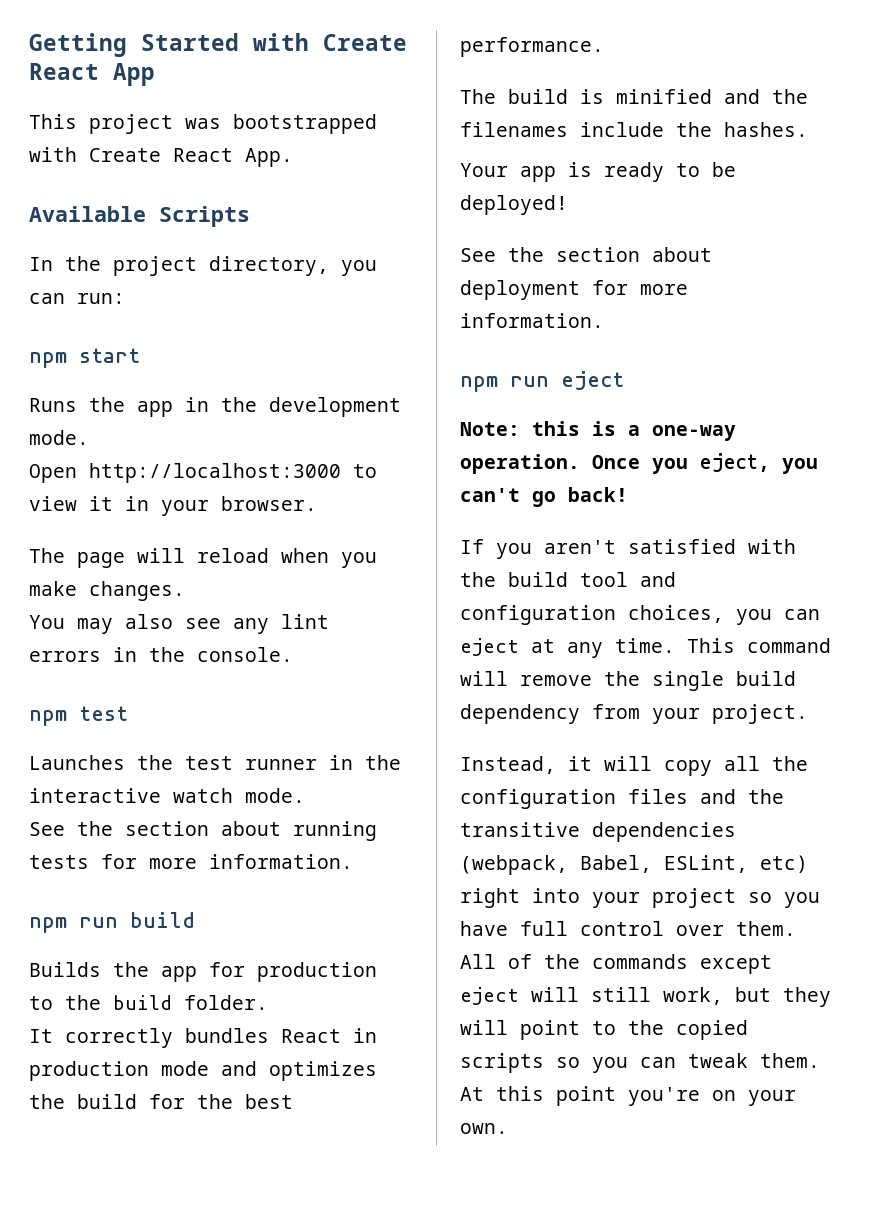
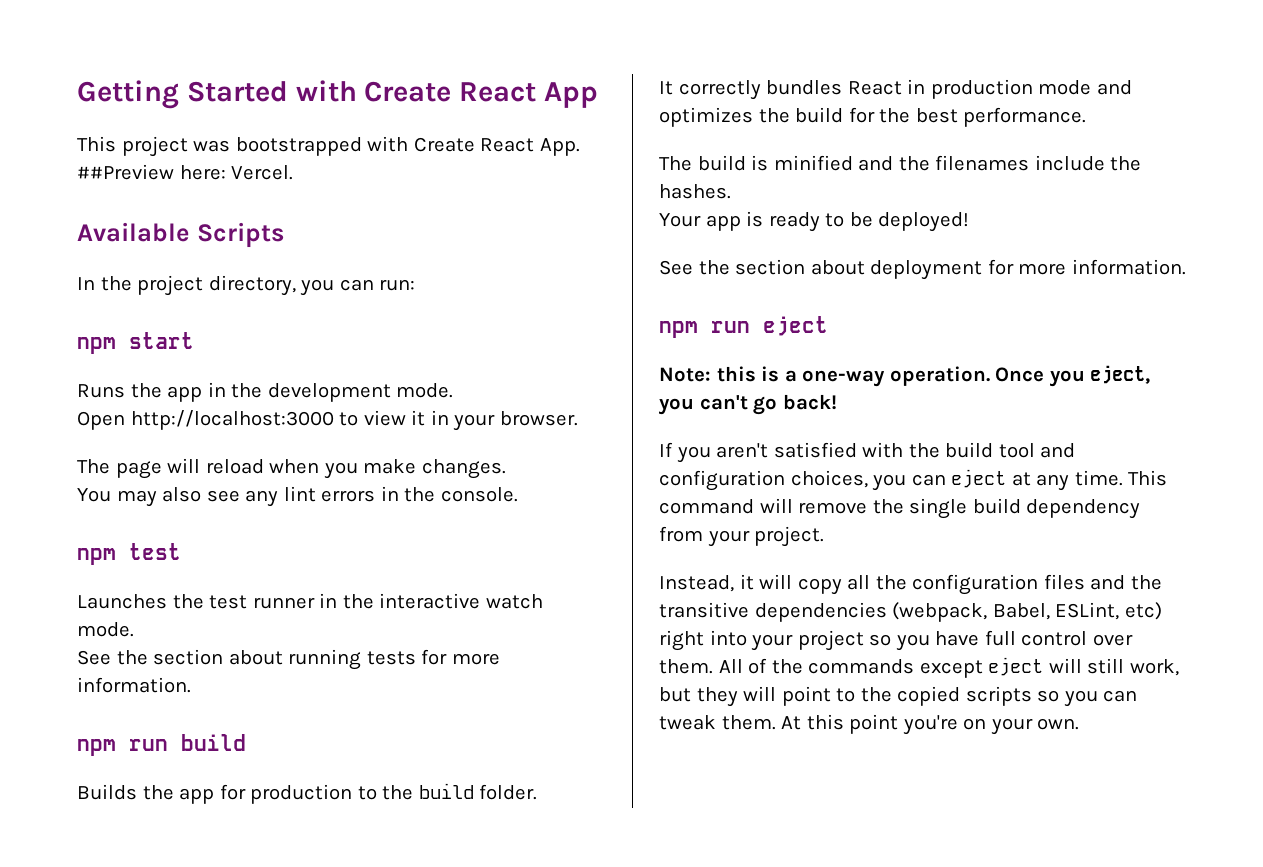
(293, 157) none -> [77,164,294,180] ##Preview here: Vercel.

